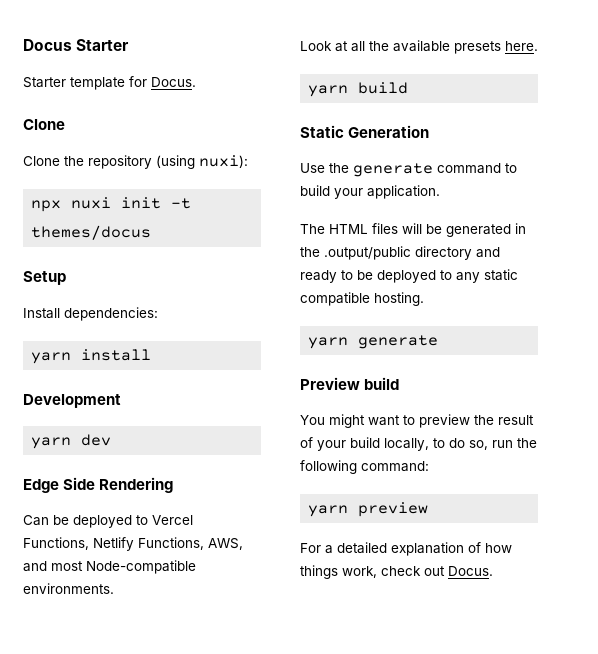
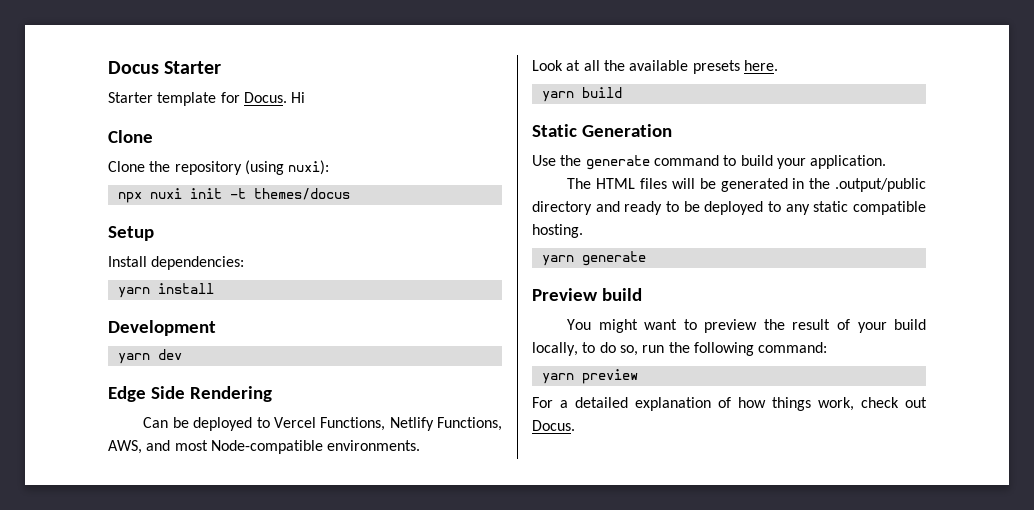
(196, 82) none -> [291,92,306,103] Hi

